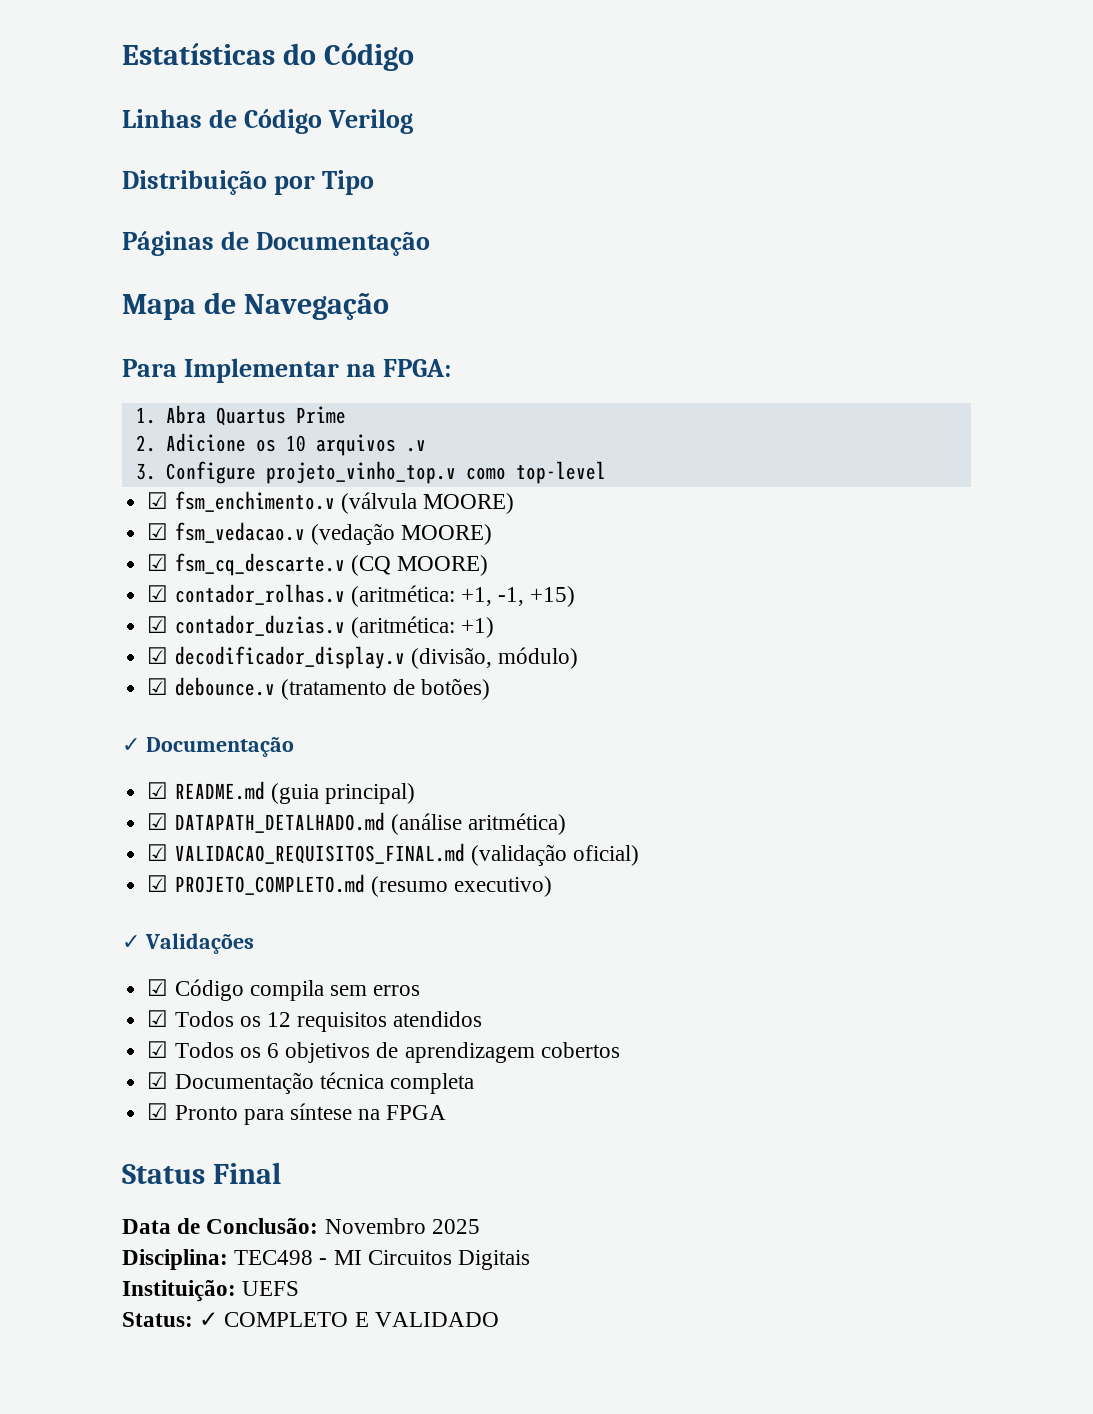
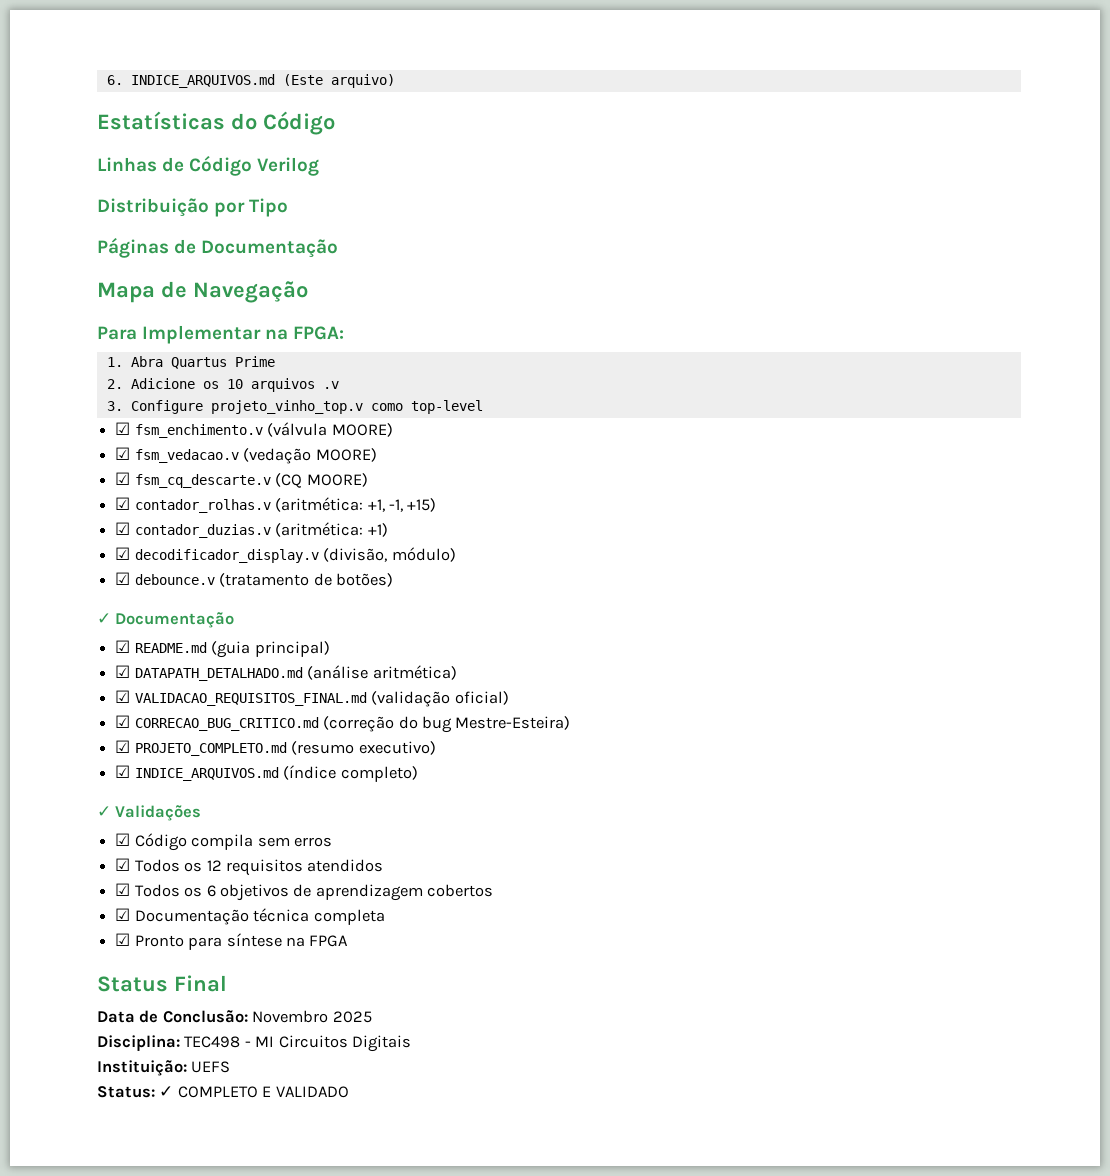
(122, 54) none -> [106,74,395,88] 6. INDICE_ARQUIVOS.md (Este arquivo) //
(639, 855) none -> [115,715,571,733] // ☑ CORRECAO_BUG_CRITICO.md (correção do bug Mestre-Esteira)
(552, 886) none -> [115,765,418,782] // ☑ INDICE_ARQUIVOS.md (índice completo)

